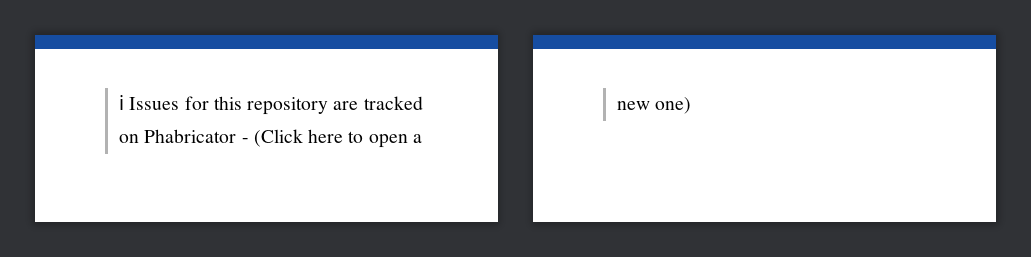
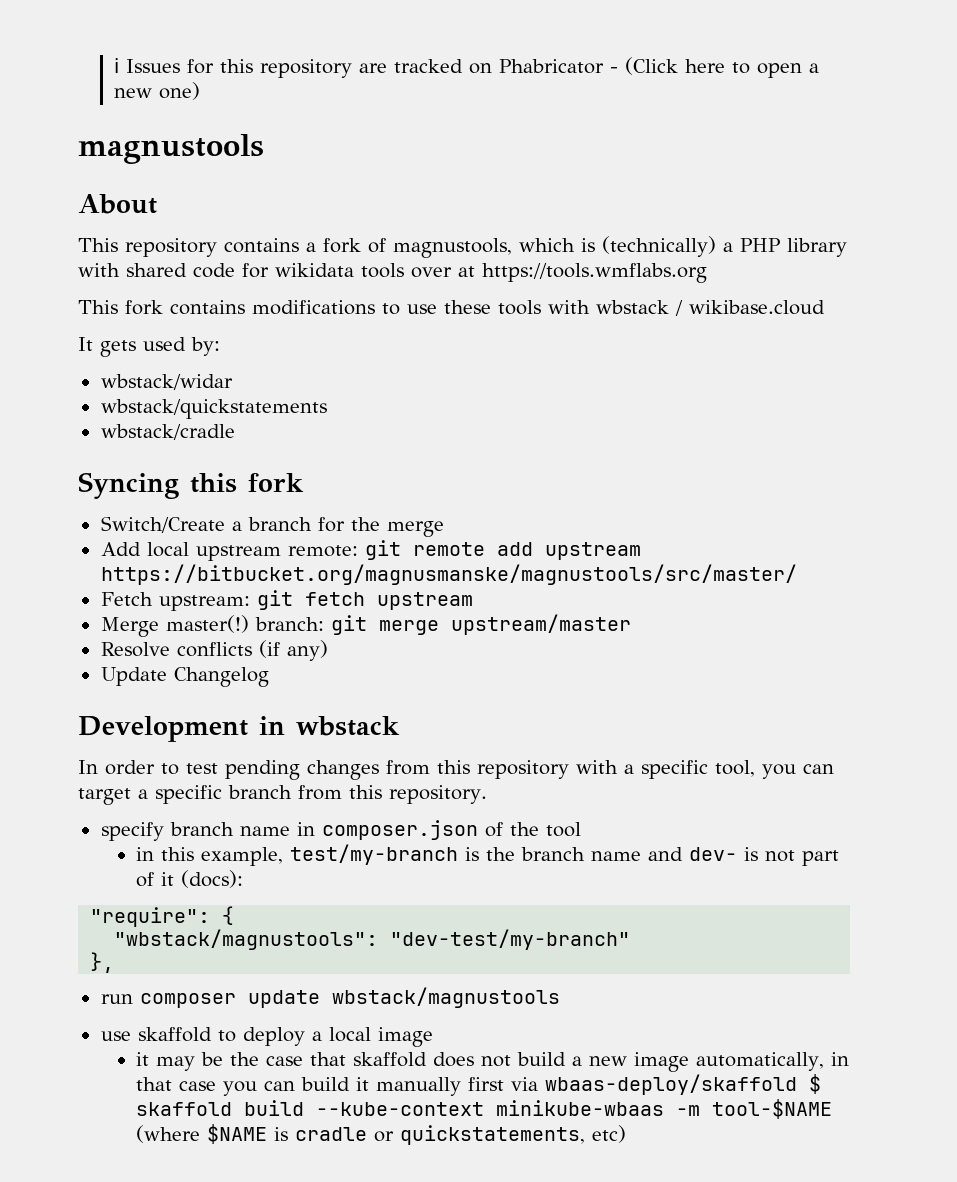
(692, 105) none -> [78,134,264,164] [78,194,157,214] [78,236,847,258] [78,263,707,283] [78,300,825,316] [78,337,220,357] [100,374,233,390] [100,399,327,419] [100,424,235,440] [78,472,304,499] [100,516,444,537] [100,540,641,561] [100,564,797,585] [100,590,473,611] [100,614,631,637] [100,640,328,661] [100,667,269,687] [78,716,400,742] [78,760,834,780] [78,785,487,805] [100,820,581,841] [136,844,840,866] [136,870,244,888] [90,906,235,927] [114,929,631,950] [90,952,115,973] [100,987,560,1008] [100,1027,433,1047] [136,1052,850,1072] [136,1074,822,1096] [136,1099,833,1119] [136,1124,627,1145] // magnustools // About // This repository contains a fork of magnustools, which is (technically) a PHP library with shared code for wikidata tools over at https://tools.wmflabs.org // This fork contains modifications to use these tools with wbstack / wikibase.cloud // It gets used by: // wbstack/widar // wbstack/quickstatements // wbstack/cradle // Syncing this fork // Switch/Create a branch for the merge // Add local upstream remote: git remote add upstream https://bitbucket.org/magnusmanske/magnustools/src/master/ // Fetch upstream: git fetch upstream // Merge master(!) branch: git merge upstream/master // Resolve conflicts (if any) // Update Changelog // Development in wbstack // In order to test pending changes from this repository with a specific tool, you can target a specific branch from this repository. // specify branch name in composer.json of the tool // in this example, test/my-branch is the branch name and dev- is not part of it (docs): // "require": { // "wbstack/magnustools": "dev-test/my-branch" // }, // run composer update wbstack/magnustools // use skaffold to deploy a local image // it may be the case that skaffold does not build a new image automatically, in that case you can build it manually first via wbaas-deploy/skaffold $ skaffold build --kube-context minikube-wbaas -m tool-$NAME (where $NAME is cradle or quickstatements, etc)

